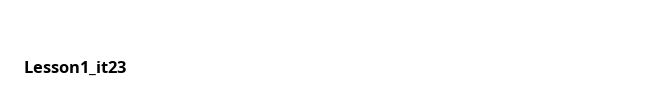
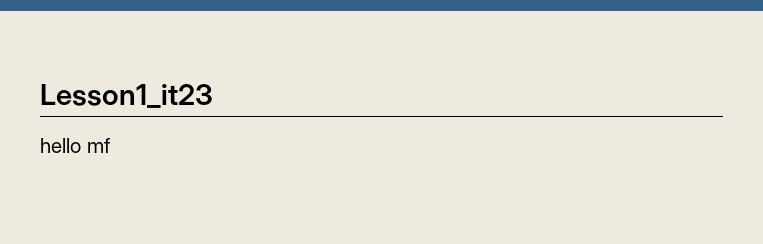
(126, 68) none -> [40,138,110,153] // hello mf

